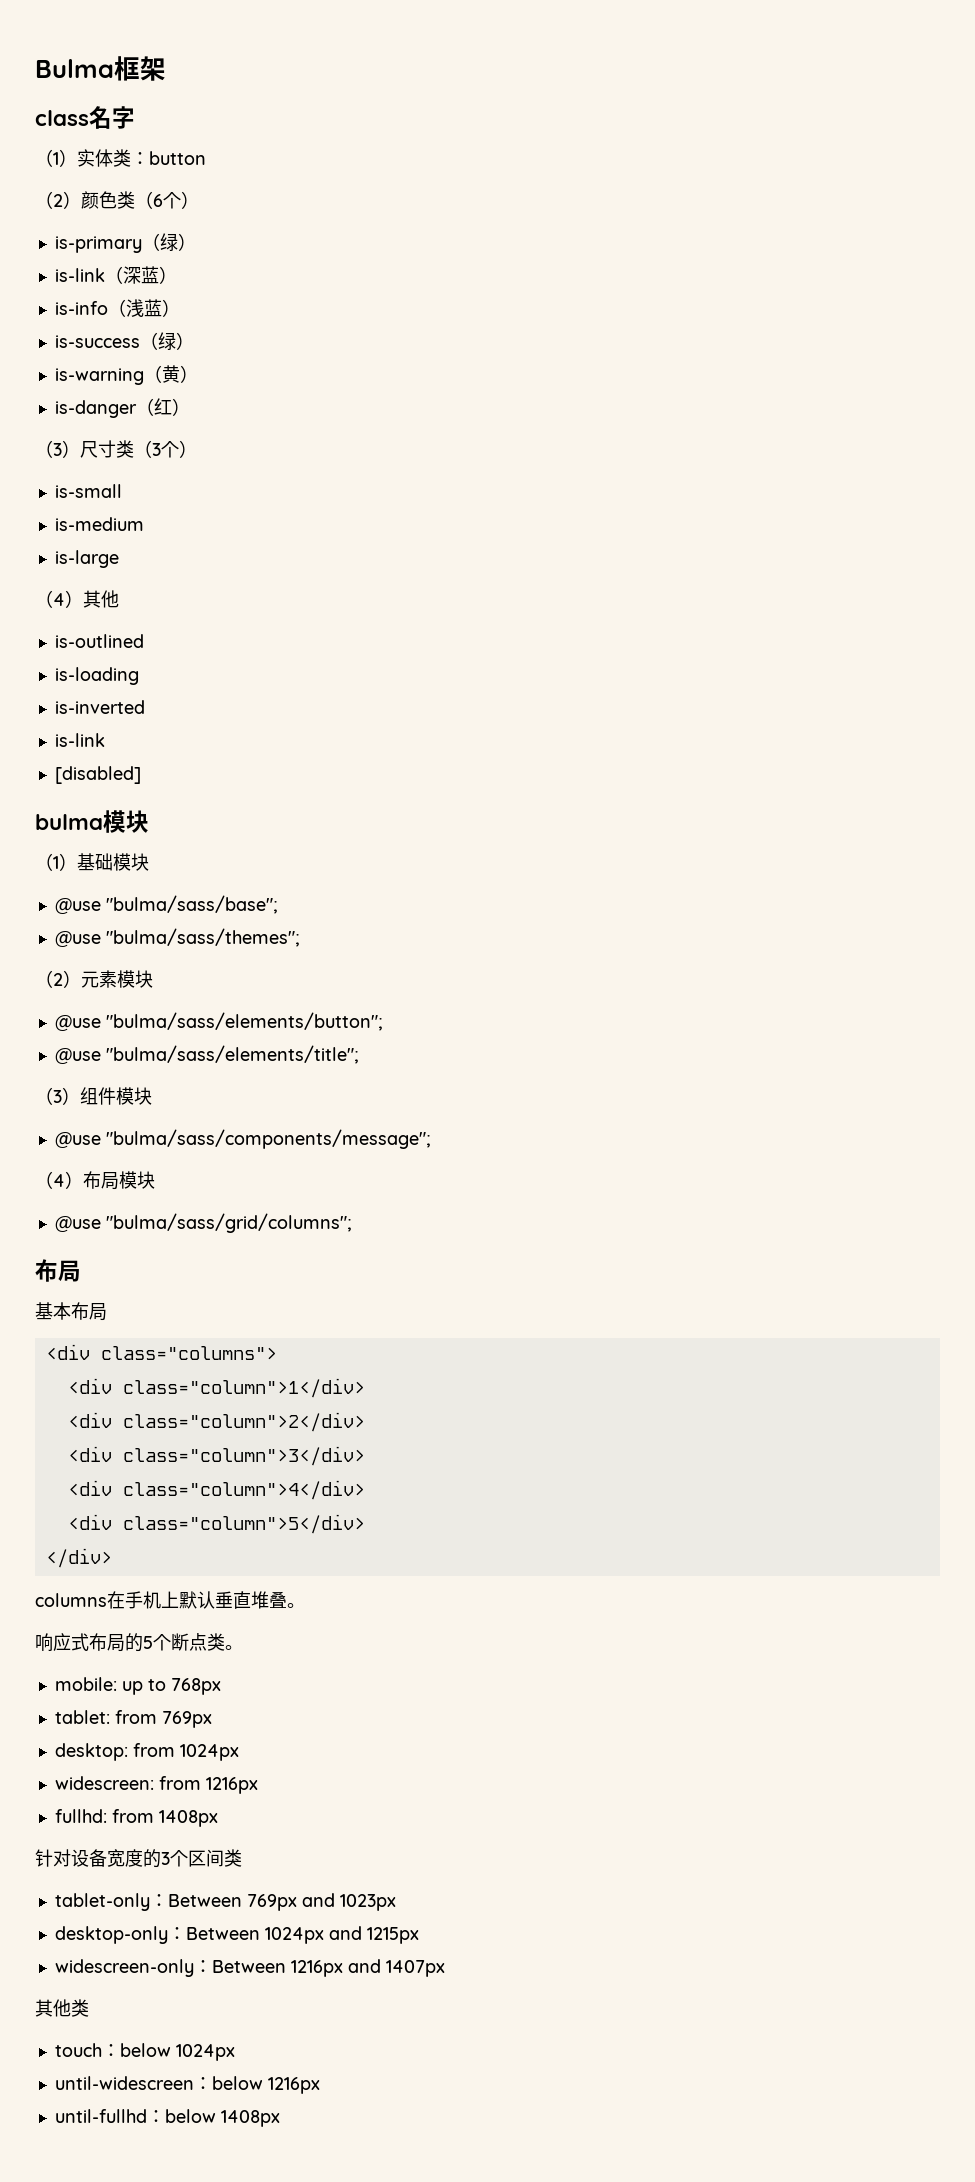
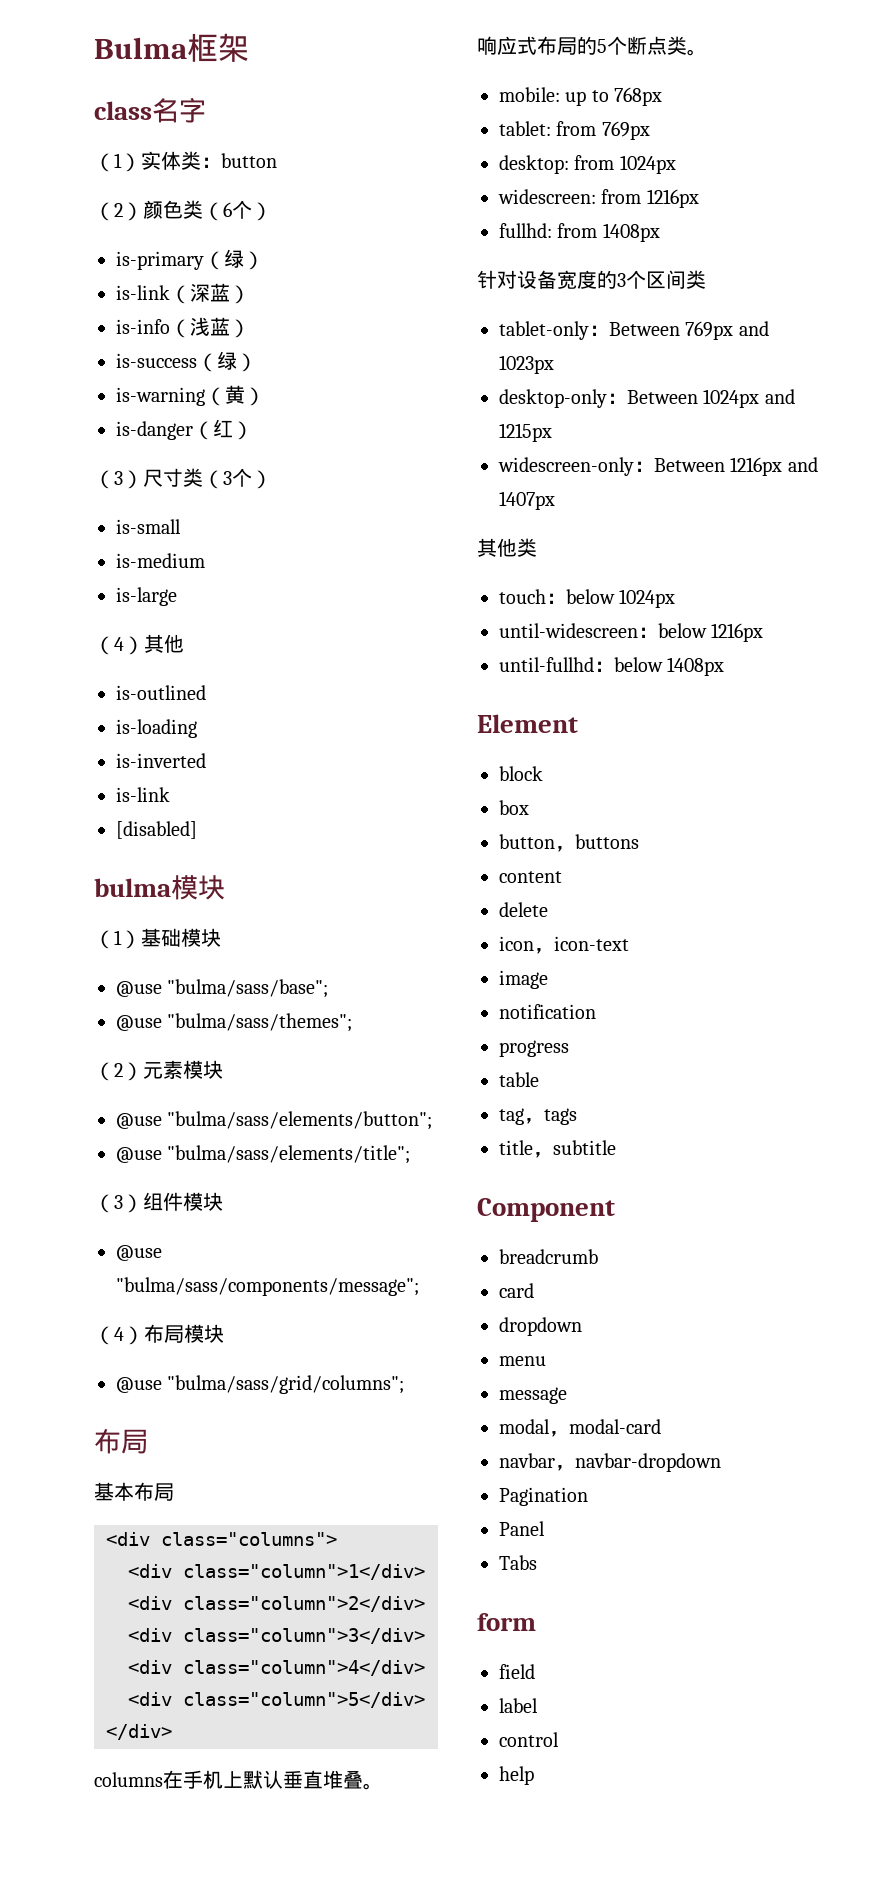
(280, 2118) none -> [477,714,578,733] [499,766,543,781] [499,800,529,815] [499,834,639,852] [499,871,562,883] [499,902,548,917] [499,936,629,954] [499,970,548,989] [499,1004,596,1019] [499,1040,569,1057] [499,1072,539,1087] [499,1108,577,1125] [499,1140,616,1158] [477,1198,615,1222] [499,1249,598,1264] [499,1283,534,1298] [499,1317,582,1336] [499,1356,546,1366] [499,1387,567,1404] [499,1419,661,1437] [499,1453,721,1472] [499,1487,588,1506] [499,1521,545,1536] [499,1555,537,1570] [477,1613,536,1631] [499,1664,535,1679] [499,1698,538,1713] [499,1732,559,1747] [499,1766,534,1785] // Element // block // box // button，buttons // content // delete // icon，icon-text // image // notification // progress // table // tag，tags // title，subtitle // Component // breadcrumb // card // dropdown // menu // message // modal，modal-card // navbar，navbar-dropdown // Pagination // Panel // Tabs // form // field // label // control // help

